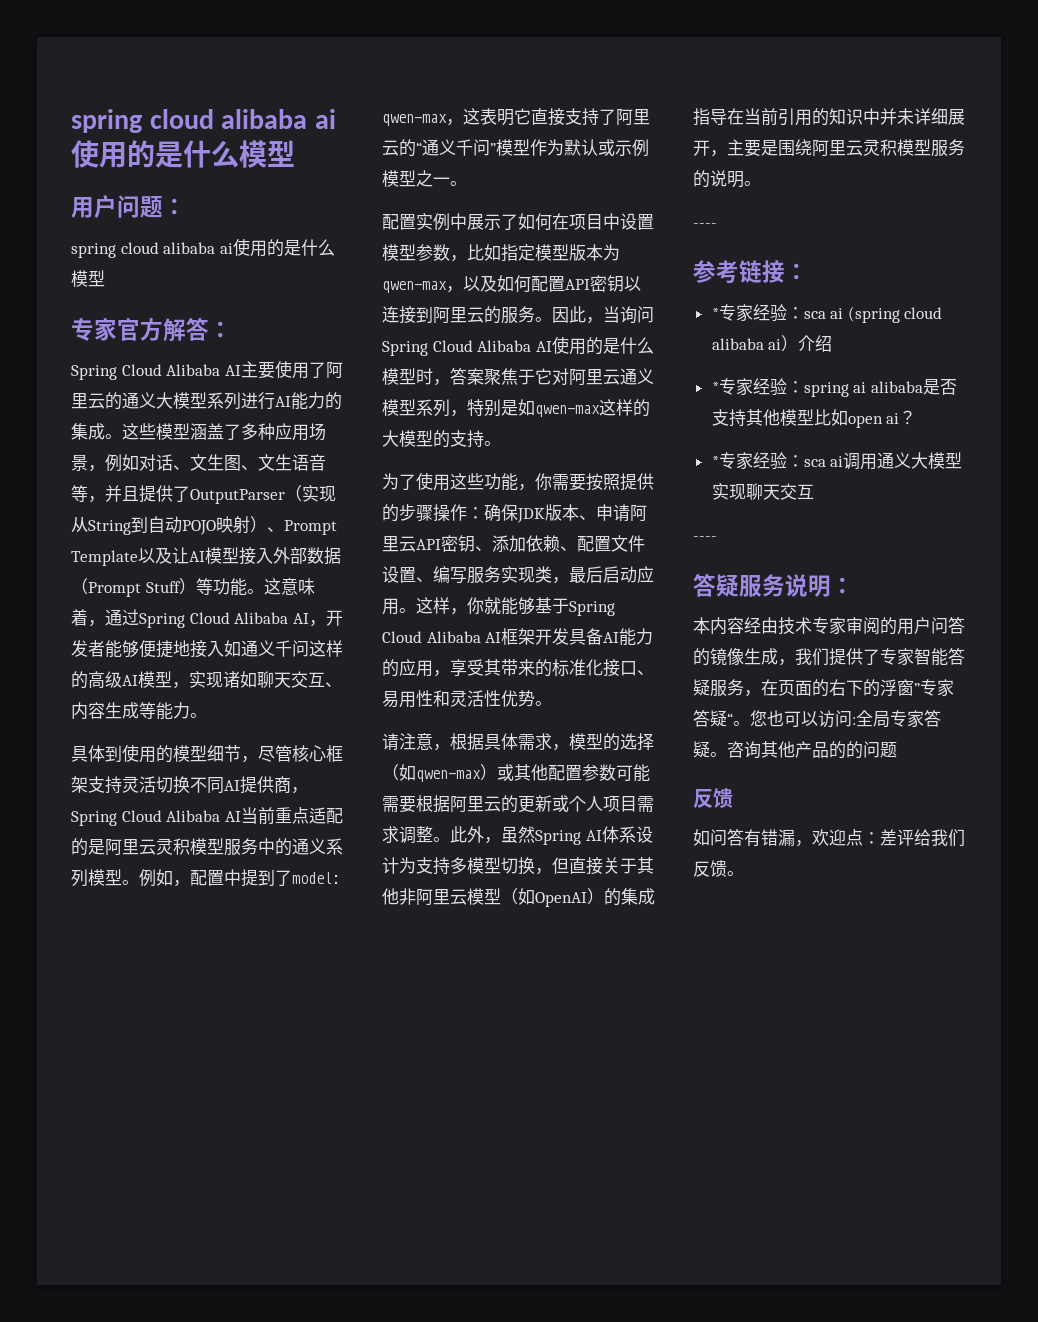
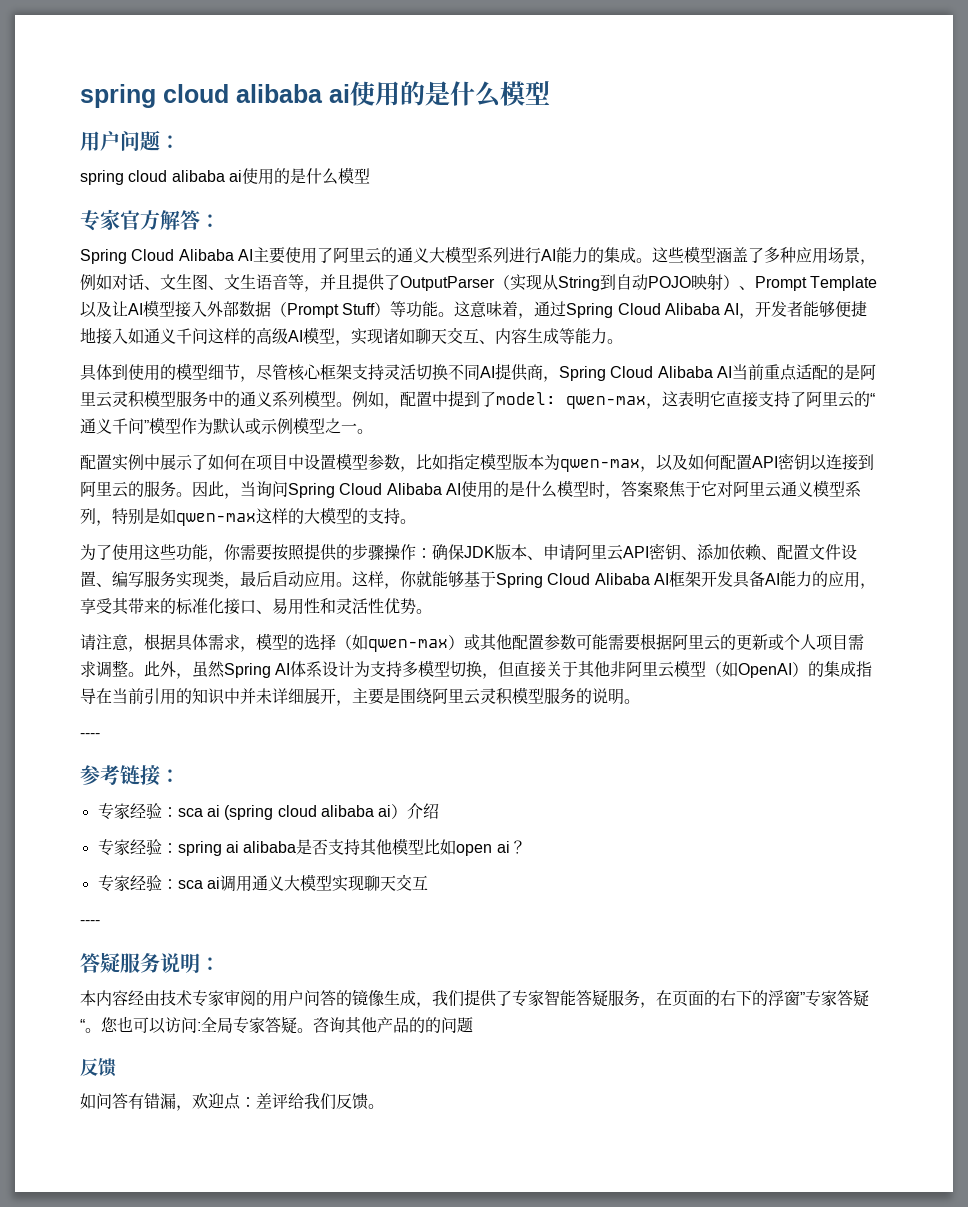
[711,308,719,319] * -> (180, 776) none
[711,382,719,393] * -> (440, 811) none
[711,456,719,467] * -> (526, 847) none

